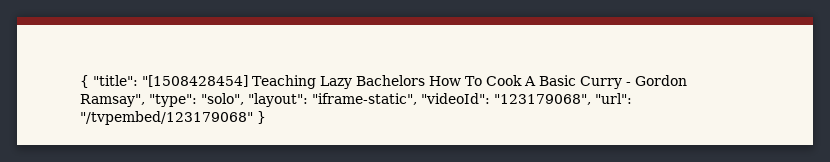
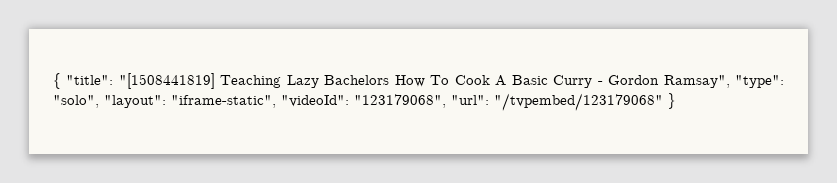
[142,75,248,87] "[1508428454] -> [118,73,215,89] "[1508441819]

